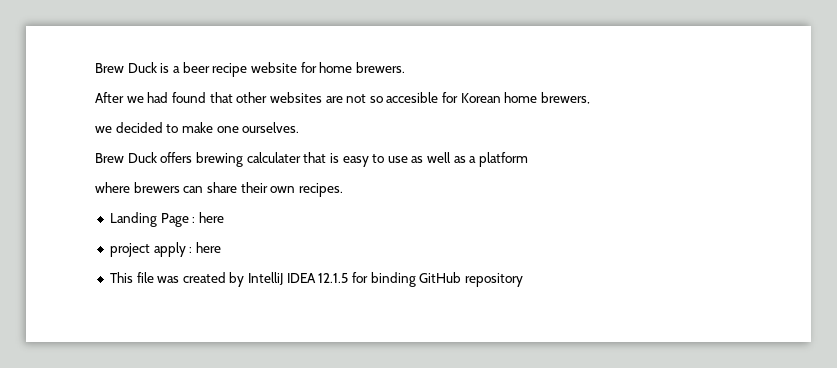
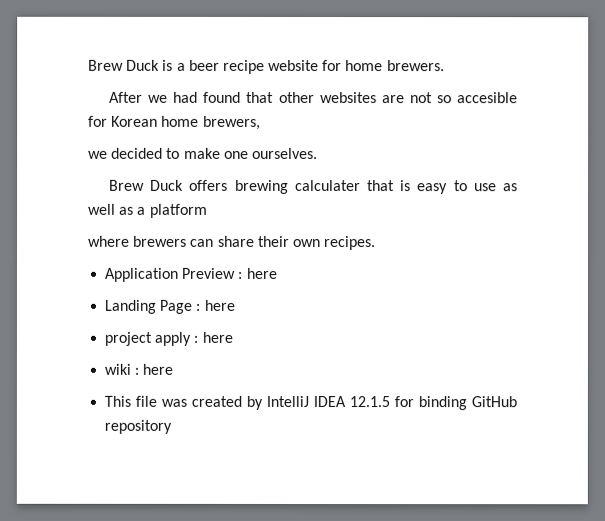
(343, 190) none -> [104,267,277,282] // Application Preview : here
(221, 247) none -> [104,363,174,375] // wiki : here

